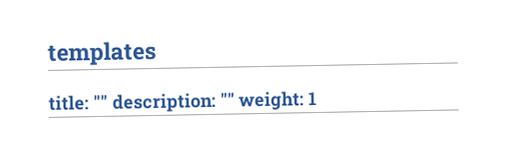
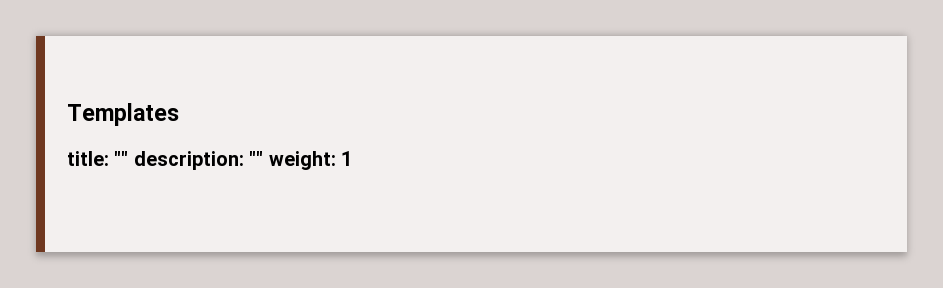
[47,40,157,66] templates -> [67,103,179,126] Templates

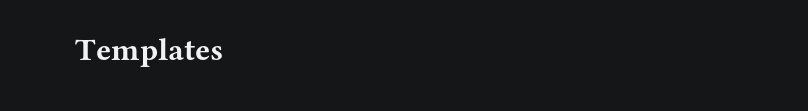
[67,151,352,170] // title: "" description: "" weight: 1 -> (223, 52) none

